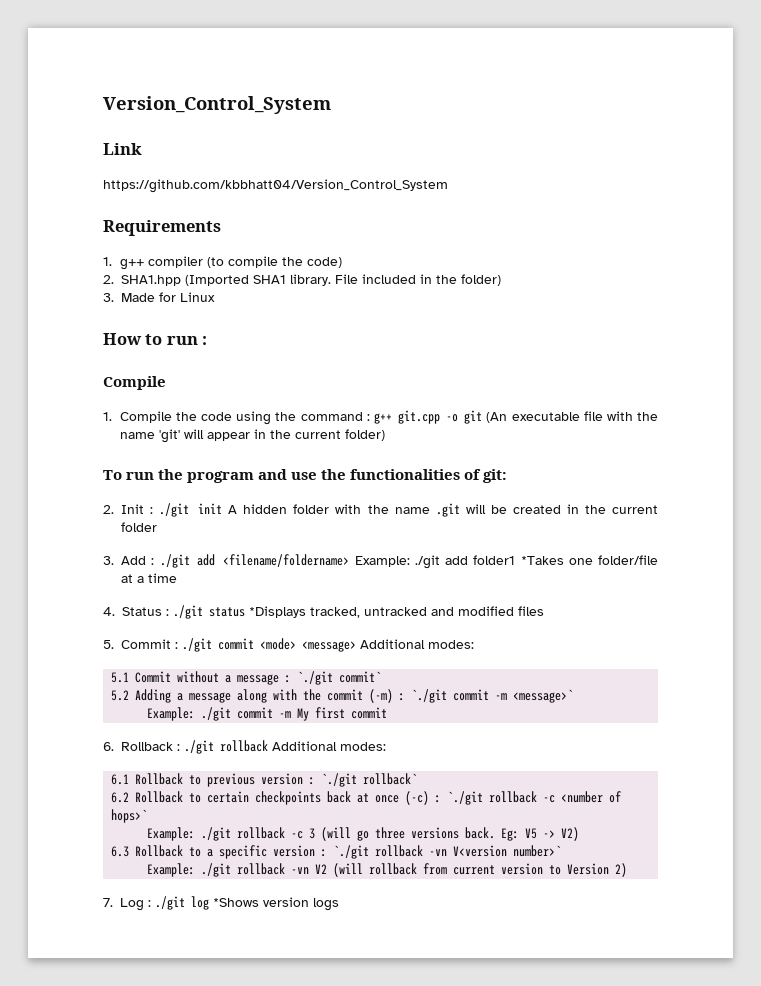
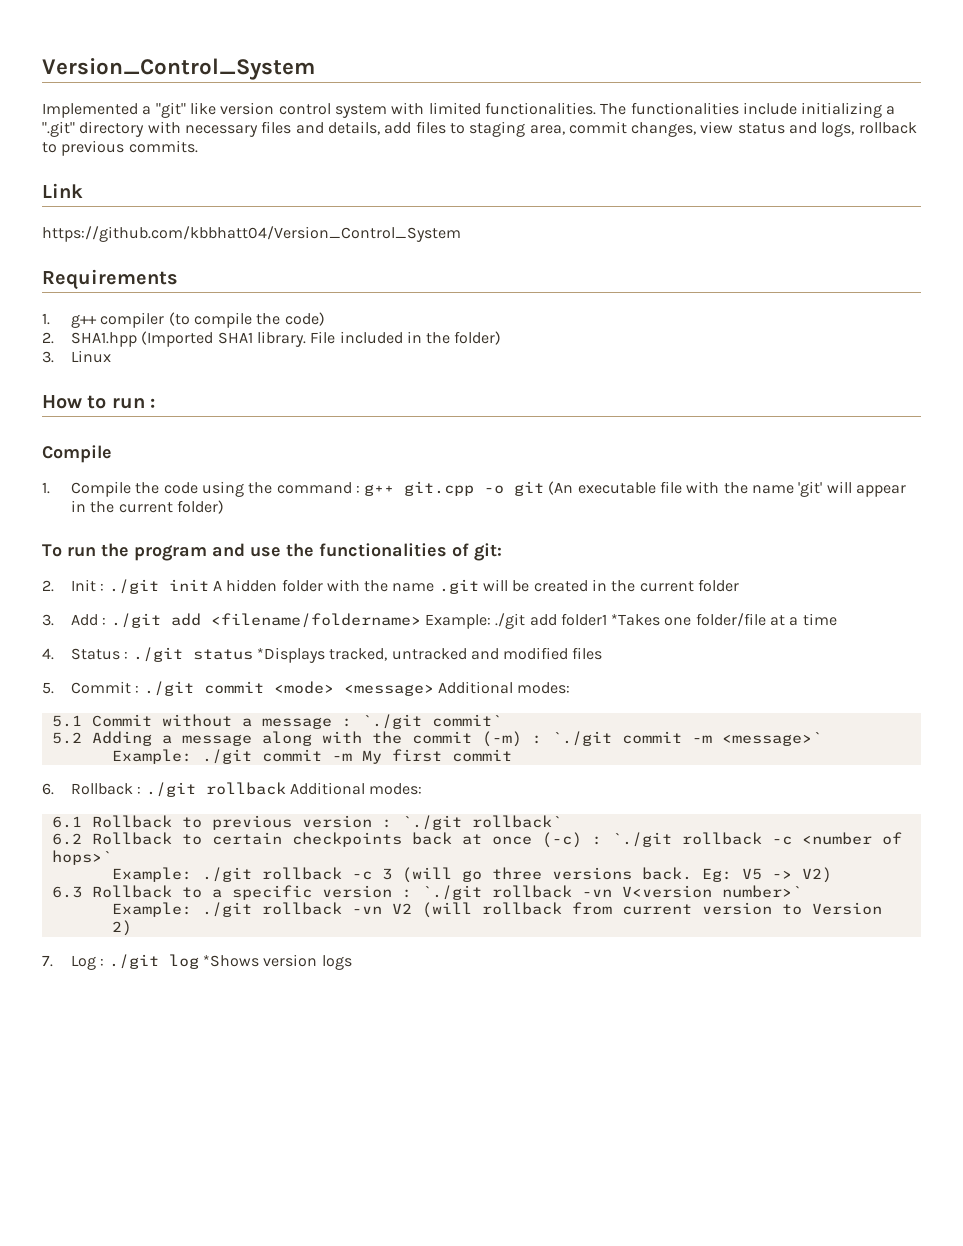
(331, 105) none -> [42,102,896,118] [42,121,917,137] [42,140,198,156] // Implemented a "git" like version control system with limited functionalities. The functionalities include initializing a ".git" directory with necessary files and details, add files to staging area, commit changes, view status and logs, rollback to previous commits.
[121,292,176,302] Made for -> (54, 357) none

